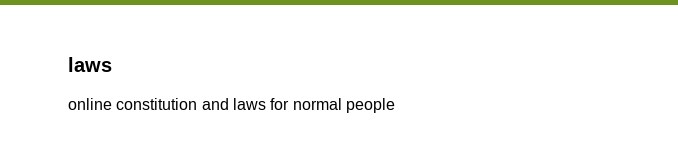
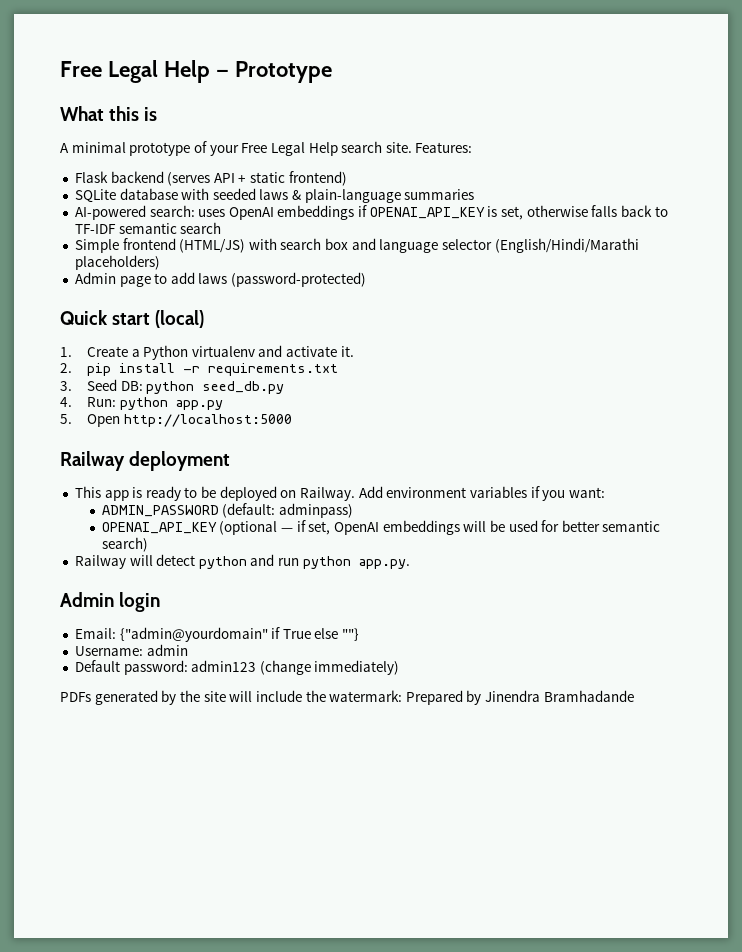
[68,57,112,72] [68,98,395,113] laws // online constitution and laws for normal people -> [60,60,332,83] [60,106,158,121] [60,141,473,156] [74,171,347,186] [74,188,475,203] [74,205,668,220] [74,222,222,234] [74,238,639,253] [74,255,160,270] [74,272,367,287] [60,310,205,328] [60,345,354,360] [60,363,338,376] [60,379,285,394] [60,397,223,410] [60,414,292,427] [60,451,231,471] [74,486,605,501] [101,503,354,518] [101,520,661,535] [101,537,148,552] [74,554,410,569] [60,592,161,612] [74,627,360,642] [74,644,188,656] [74,660,400,675] [60,690,634,705] Free Legal Help — Prototype // What this is // A minimal prototype of your Free Legal Help search site. Features: // Flask backend (serves API + static frontend) // SQLite database with seeded laws & plain-language summaries // AI-powered search: uses OpenAI embeddings if OPENAI_API_KEY is set, otherwise falls back to TF-IDF semantic search // Simple frontend (HTML/JS) with search box and language selector (English/Hindi/Marathi placeholders) // Admin page to add laws (password-protected) // Quick start (local) // 1. Create a Python virtualenv and activate it. // 2. pip install -r requirements.txt // 3. Seed DB: python seed_db.py // 4. Run: python app.py // 5. Open http://localhost:5000 // Railway deployment // This app is ready to be deployed on Railway. Add environment variables if you want: // ADMIN_PASSWORD (default: adminpass) // OPENAI_API_KEY (optional — if set, OpenAI embeddings will be used for better semantic search) // Railway will detect python and run python app.py. // Admin login // Email: {"admin@yourdomain" if True else ""} // Username: admin // Default password: admin123 (change immediately) // PDFs generated by the site will include the watermark: Prepared by Jinendra Bramhadande

